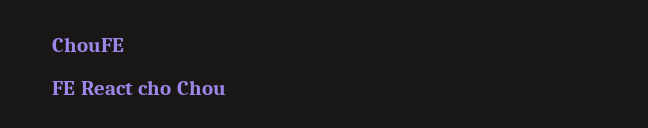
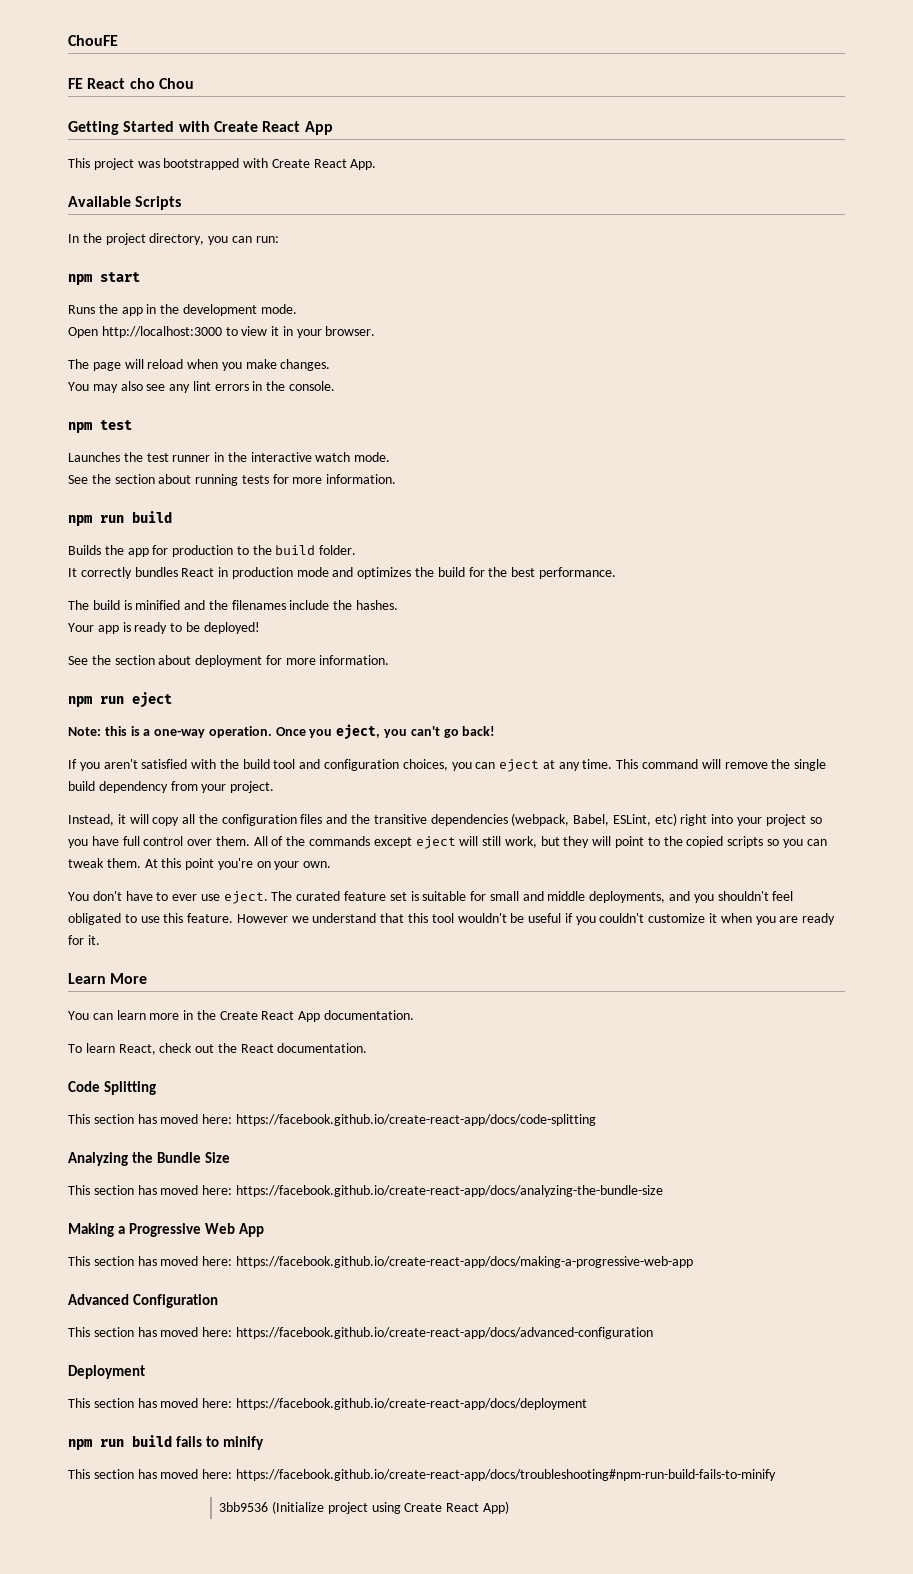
(226, 87) none -> [68,121,333,135] [68,158,377,170] [68,196,182,210] [68,233,279,245] [68,272,140,285] [68,304,297,316] [68,326,376,338] [68,359,331,371] [68,381,336,393] [68,420,132,433] [68,452,391,462] [68,474,397,486] [68,511,172,526] [68,545,357,557] [68,567,616,579] [68,600,399,610] [68,622,260,634] [68,655,390,667] [68,692,172,708] [68,724,496,740] [68,759,827,772] [68,781,275,793] [68,813,822,826] [68,836,827,849] [68,858,332,870] [68,891,794,904] [68,913,836,925] [68,935,100,945] [68,973,148,984] [68,1010,415,1022] [68,1043,368,1055] [68,1081,156,1095] [68,1114,596,1126] [68,1152,230,1166] [68,1185,663,1197] [68,1223,264,1237] [68,1256,693,1268] [68,1294,218,1308] [68,1327,653,1339] [68,1365,145,1379] [68,1398,587,1410] [68,1435,264,1450] [68,1469,776,1481] [219,1501,510,1514] // Getting Started with Create React App // This project was bootstrapped with Create React App. // Available Scripts // In the project directory, you can run: // npm start // Runs the app in the development mode. // Open http://localhost:3000 to view it in your browser. // The page will reload when you make changes. // You may also see any lint errors in the console. // npm test // Launches the test runner in the interactive watch mode. // See the section about running tests for more information. // npm run build // Builds the app for production to the build folder. // It correctly bundles React in production mode and optimizes the build for the best performance. // The build is minified and the filenames include the hashes. // Your app is ready to be deployed! // See the section about deployment for more information. // npm run eject // Note: this is a one-way operation. Once you eject, you can't go back! // If you aren't satisfied with the build tool and configuration choices, you can eject at any time. This command will remove the single build dependency from your project. // Instead, it will copy all the configuration files and the transitive dependencies (webpack, Babel, ESLint, etc) right into your project so you have full control over them. All of the commands except eject will still work, but they will point to the copied scripts so you can tweak them. At this point you're on your own. // You don't have to ever use eject. The curated feature set is suitable for small and middle deployments, and you shouldn't feel obligated to use this feature. However we understand that this tool wouldn't be useful if you couldn't customize it when you are ready for it. // Learn More // You can learn more in the Create React App documentation. // To learn React, check out the React documentation. // Code Splitting // This section has moved here: https://facebook.github.io/create-react-app/docs/code-splitting // Analyzing the Bundle Size // This section has moved here: https://facebook.github.io/create-react-app/docs/analyzing-the-bundle-size // Making a Progressive Web App // This section has moved here: https://facebook.github.io/create-react-app/docs/making-a-progressive-web-app // Advanced Configuration // This section has moved here: https://facebook.github.io/create-react-app/docs/advanced-configuration // Deployment // This section has moved here: https://facebook.github.io/create-react-app/docs/deployment // npm run build fails to minify // This section has moved here: https://facebook.github.io/create-react-app/docs/troubleshooting#npm-run-build-fails-to-minify // 3bb9536 (Initialize project using Create React App)

